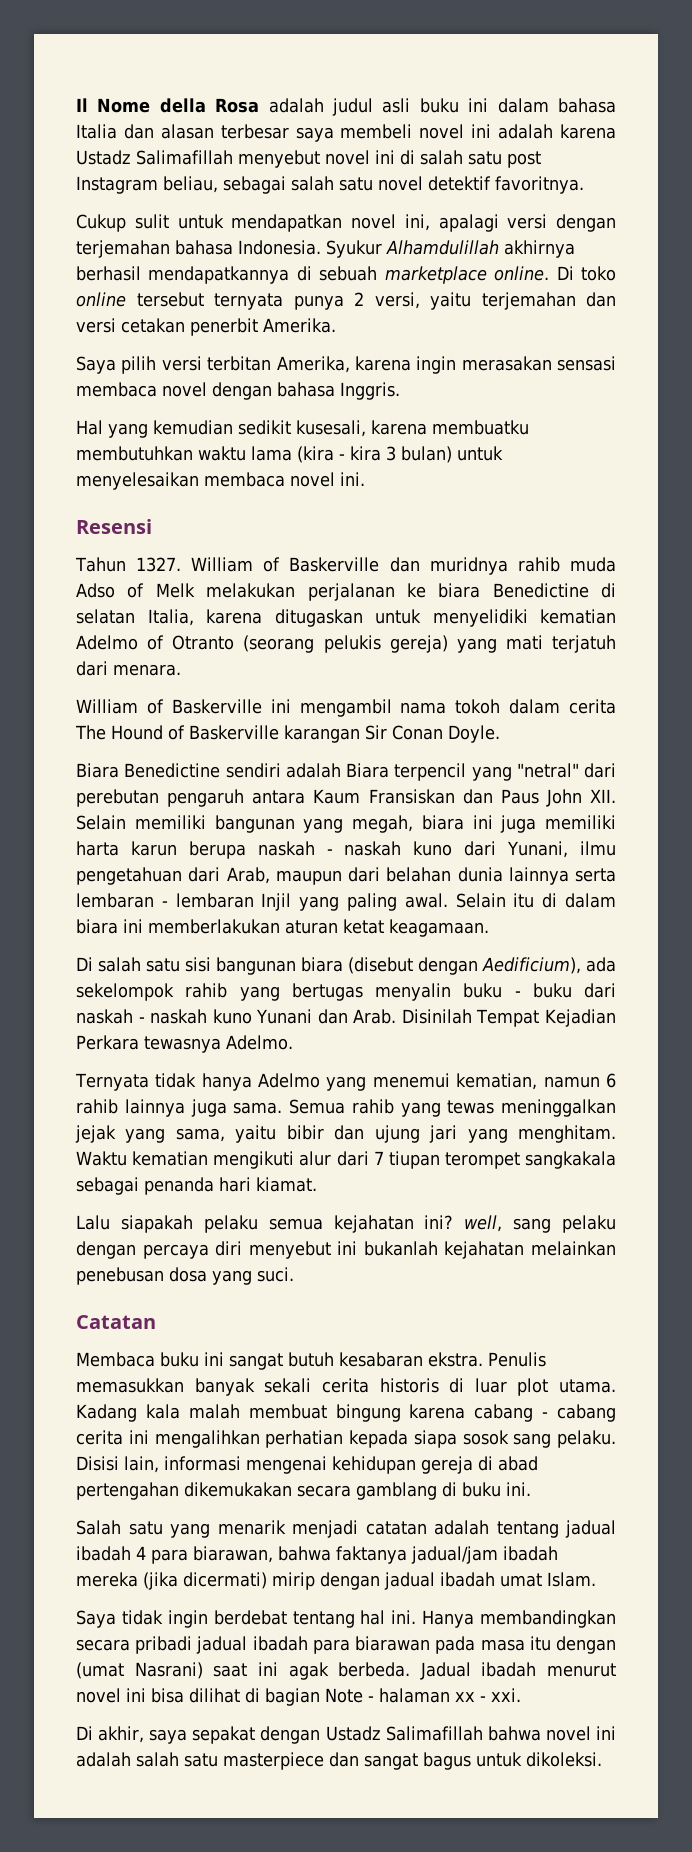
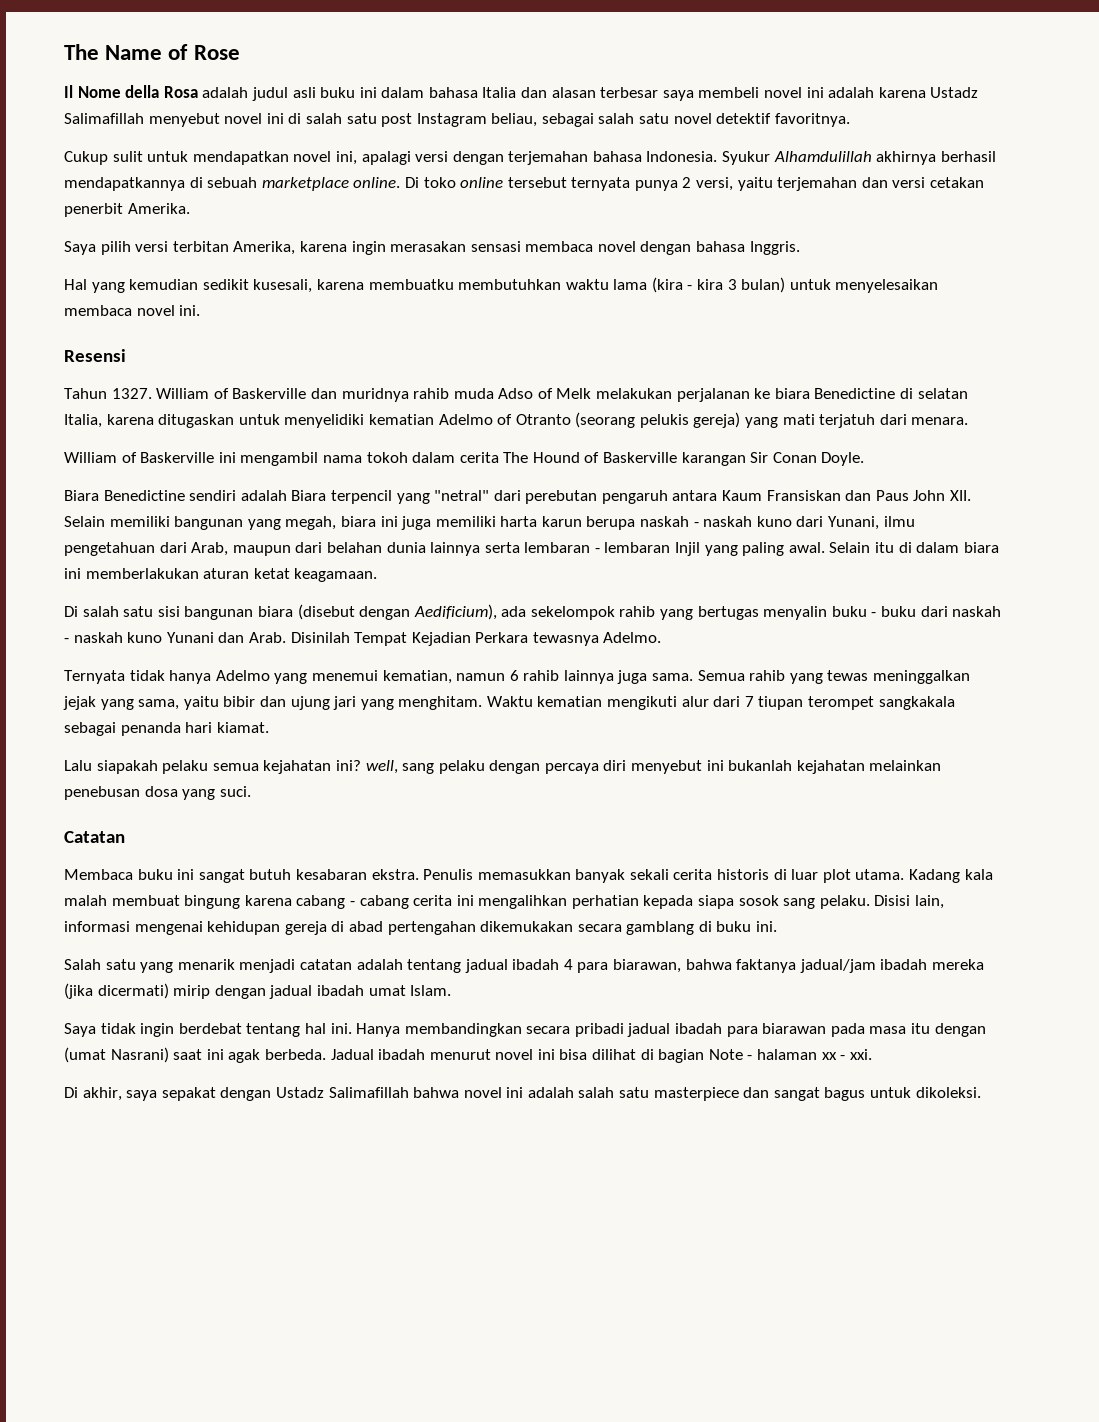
(76, 105) none -> [64,44,240,60] The Name of Rose //

